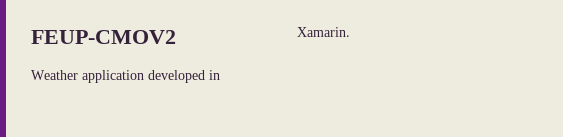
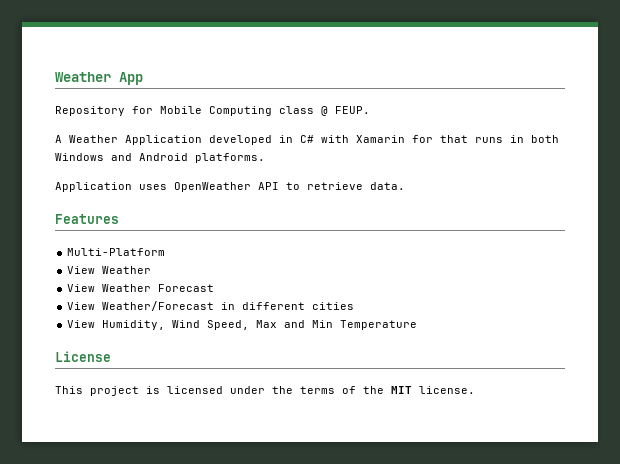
[31,30,176,44] [31,70,220,83] [297,27,350,37] FEUP-CMOV2 // Weather application developed in Xamarin. -> [55,72,143,85] [55,106,370,116] [55,135,559,145] [55,153,265,163] [55,182,405,192] [55,214,119,224] [67,248,166,256] [67,266,152,274] [67,284,215,292] [67,301,355,311] [67,320,418,330] [55,351,111,362] [55,386,475,396] Weather App // Repository for Mobile Computing class @ FEUP. // A Weather Application developed in C# with Xamarin for that runs in both Windows and Android platforms. // Application uses OpenWeather API to retrieve data. // Features // Multi-Platform // View Weather // View Weather Forecast // View Weather/Forecast in different cities // View Humidity, Wind Speed, Max and Min Temperature // License // This project is licensed under the terms of the MIT license.

